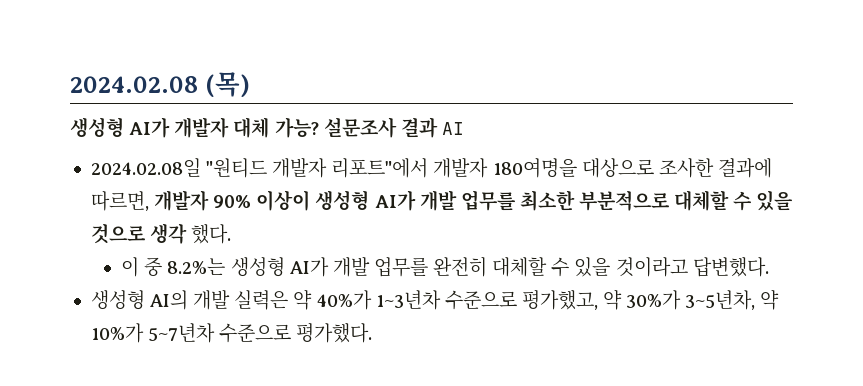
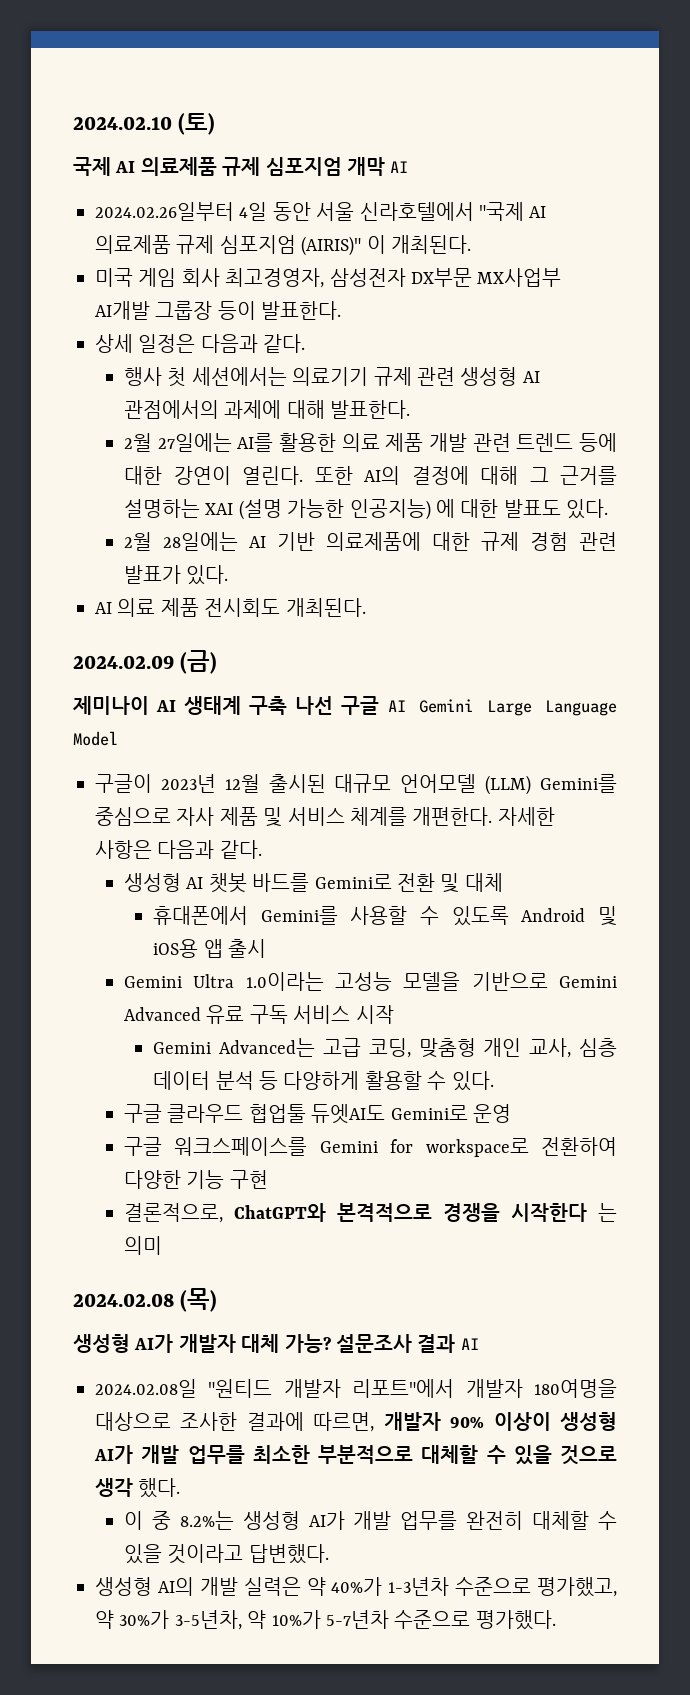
(70, 84) none -> [73,113,216,135] [73,157,409,176] [95,202,547,221] [95,235,471,256] [95,268,562,288] [95,301,342,320] [95,334,306,353] [124,367,540,387] [124,400,411,419] [124,433,617,452] [124,466,617,485] [124,499,609,520] [124,532,617,551] [124,565,229,585] [95,598,366,617] [73,650,218,674] [73,696,618,716] [73,731,118,746] [95,774,617,795] [95,807,555,827] [95,840,262,859] [124,873,503,893] [153,906,617,926] [153,939,266,958] [124,972,617,991] [124,1005,394,1024] [153,1038,617,1058] [153,1071,494,1091] [124,1104,512,1124] [124,1137,617,1157] [124,1170,268,1189] [124,1203,617,1223] [124,1236,163,1255] 2024.02.10 (토) // 국제 AI 의료제품 규제 심포지엄 개막 AI // 2024.02.26일부터 4일 동안 서울 신라호텔에서 "국제 AI 의료제품 규제 심포지엄 (AIRIS)" 이 개최된다. // 미국 게임 회사 최고경영자, 삼성전자 DX부문 MX사업부 AI개발 그룹장 등이 발표한다. // 상세 일정은 다음과 같다. // 행사 첫 세션에서는 의료기기 규제 관련 생성형 AI 관점에서의 과제에 대해 발표한다. // 2월 27일에는 AI를 활용한 의료 제품 개발 관련 트렌드 등에 대한 강연이 열린다. 또한 AI의 결정에 대해 그 근거를 설명하는 XAI (설명 가능한 인공지능) 에 대한 발표도 있다. // 2월 28일에는 AI 기반 의료제품에 대한 규제 경험 관련 발표가 있다. // AI 의료 제품 전시회도 개최된다. // 2024.02.09 (금) // 제미나이 AI 생태계 구축 나선 구글 AI Gemini Large Language Model // 구글이 2023년 12월 출시된 대규모 언어모델 (LLM) Gemini를 중심으로 자사 제품 및 서비스 체계를 개편한다. 자세한 사항은 다음과 같다. // 생성형 AI 챗봇 바드를 Gemini로 전환 및 대체 // 휴대폰에서 Gemini를 사용할 수 있도록 Android 및 iOS용 앱 출시 // Gemini Ultra 1.0이라는 고성능 모델을 기반으로 Gemini Advanced 유료 구독 서비스 시작 // Gemini Advanced는 고급 코딩, 맞춤형 개인 교사, 심층 데이터 분석 등 다양하게 활용할 수 있다. // 구글 클라우드 협업툴 듀엣AI도 Gemini로 운영 // 구글 워크스페이스를 Gemini for workspace로 전환하여 다양한 기능 구현 // 결론적으로, ChatGPT와 본격적으로 경쟁을 시작한다 는 의미 //
[375,290,441,310] 1~3년차 -> [388,1577,450,1596] 1-3년차
[685,290,756,310] 3~5년차, -> [174,1610,242,1630] 3-5년차,
[148,323,216,343] 5~7년차 -> [326,1610,389,1629] 5-7년차

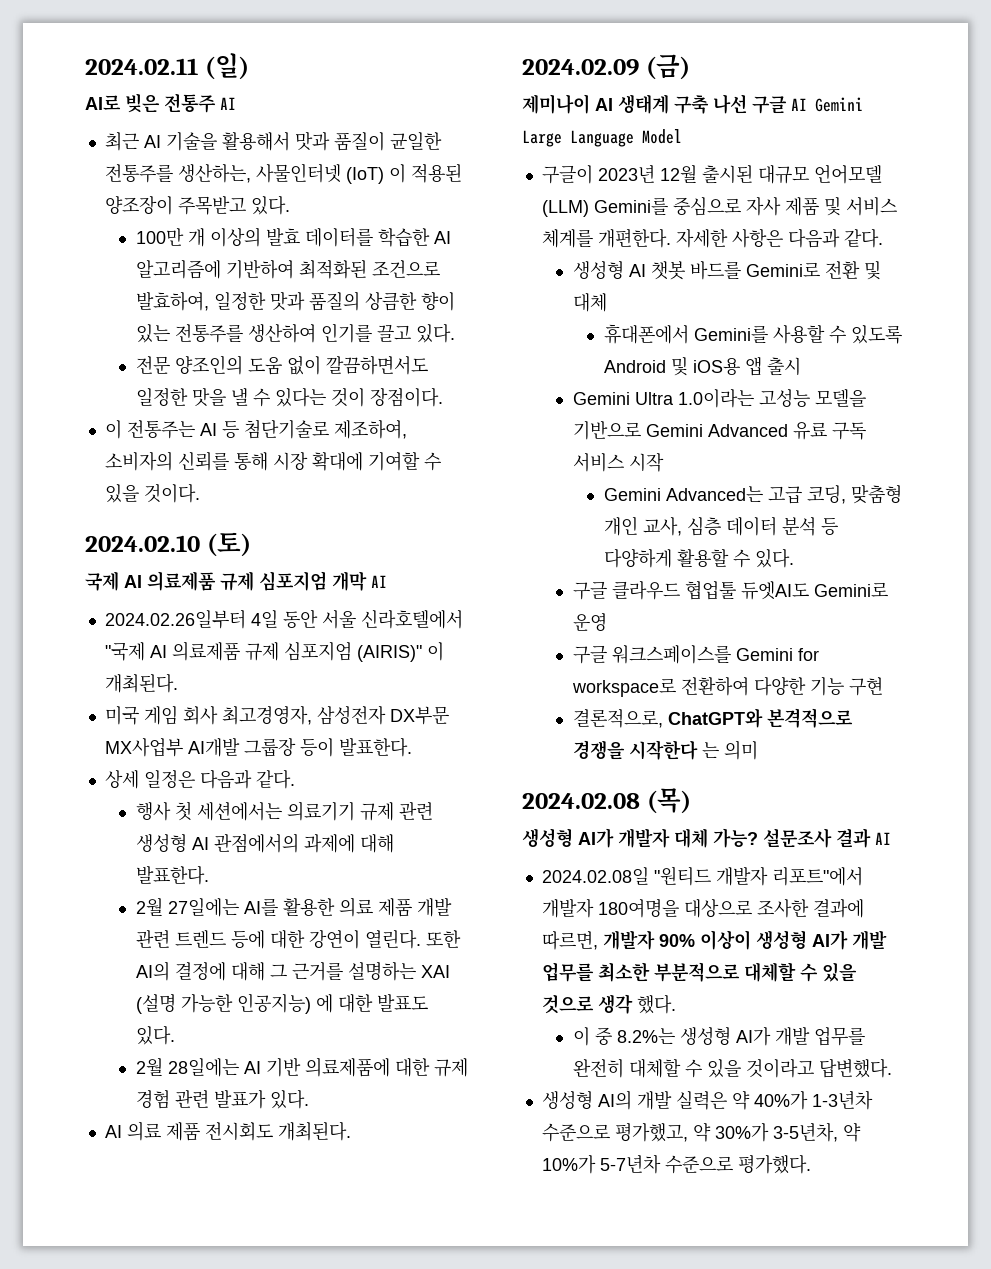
(73, 123) none -> [85,53,249,80] [85,93,236,113] [104,131,442,151] [104,163,462,184] [104,195,290,215] [135,227,451,247] [135,260,440,279] [135,291,455,311] [135,323,455,343] [135,355,428,375] [135,387,443,407] [104,419,407,439] [104,451,441,471] [104,483,200,503] 2024.02.11 (일) // AI로 빚은 전통주 AI // 최근 AI 기술을 활용해서 맛과 품질이 균일한 전통주를 생산하는, 사물인터넷 (IoT) 이 적용된 양조장이 주목받고 있다. // 100만 개 이상의 발효 데이터를 학습한 AI 알고리즘에 기반하여 최적화된 조건으로 발효하여, 일정한 맛과 품질의 상큼한 향이 있는 전통주를 생산하여 인기를 끌고 있다. // 전문 양조인의 도움 없이 깔끔하면서도 일정한 맛을 낼 수 있다는 것이 장점이다. // 이 전통주는 AI 등 첨단기술로 제조하여, 소비자의 신뢰를 통해 시장 확대에 기여할 수 있을 것이다. //

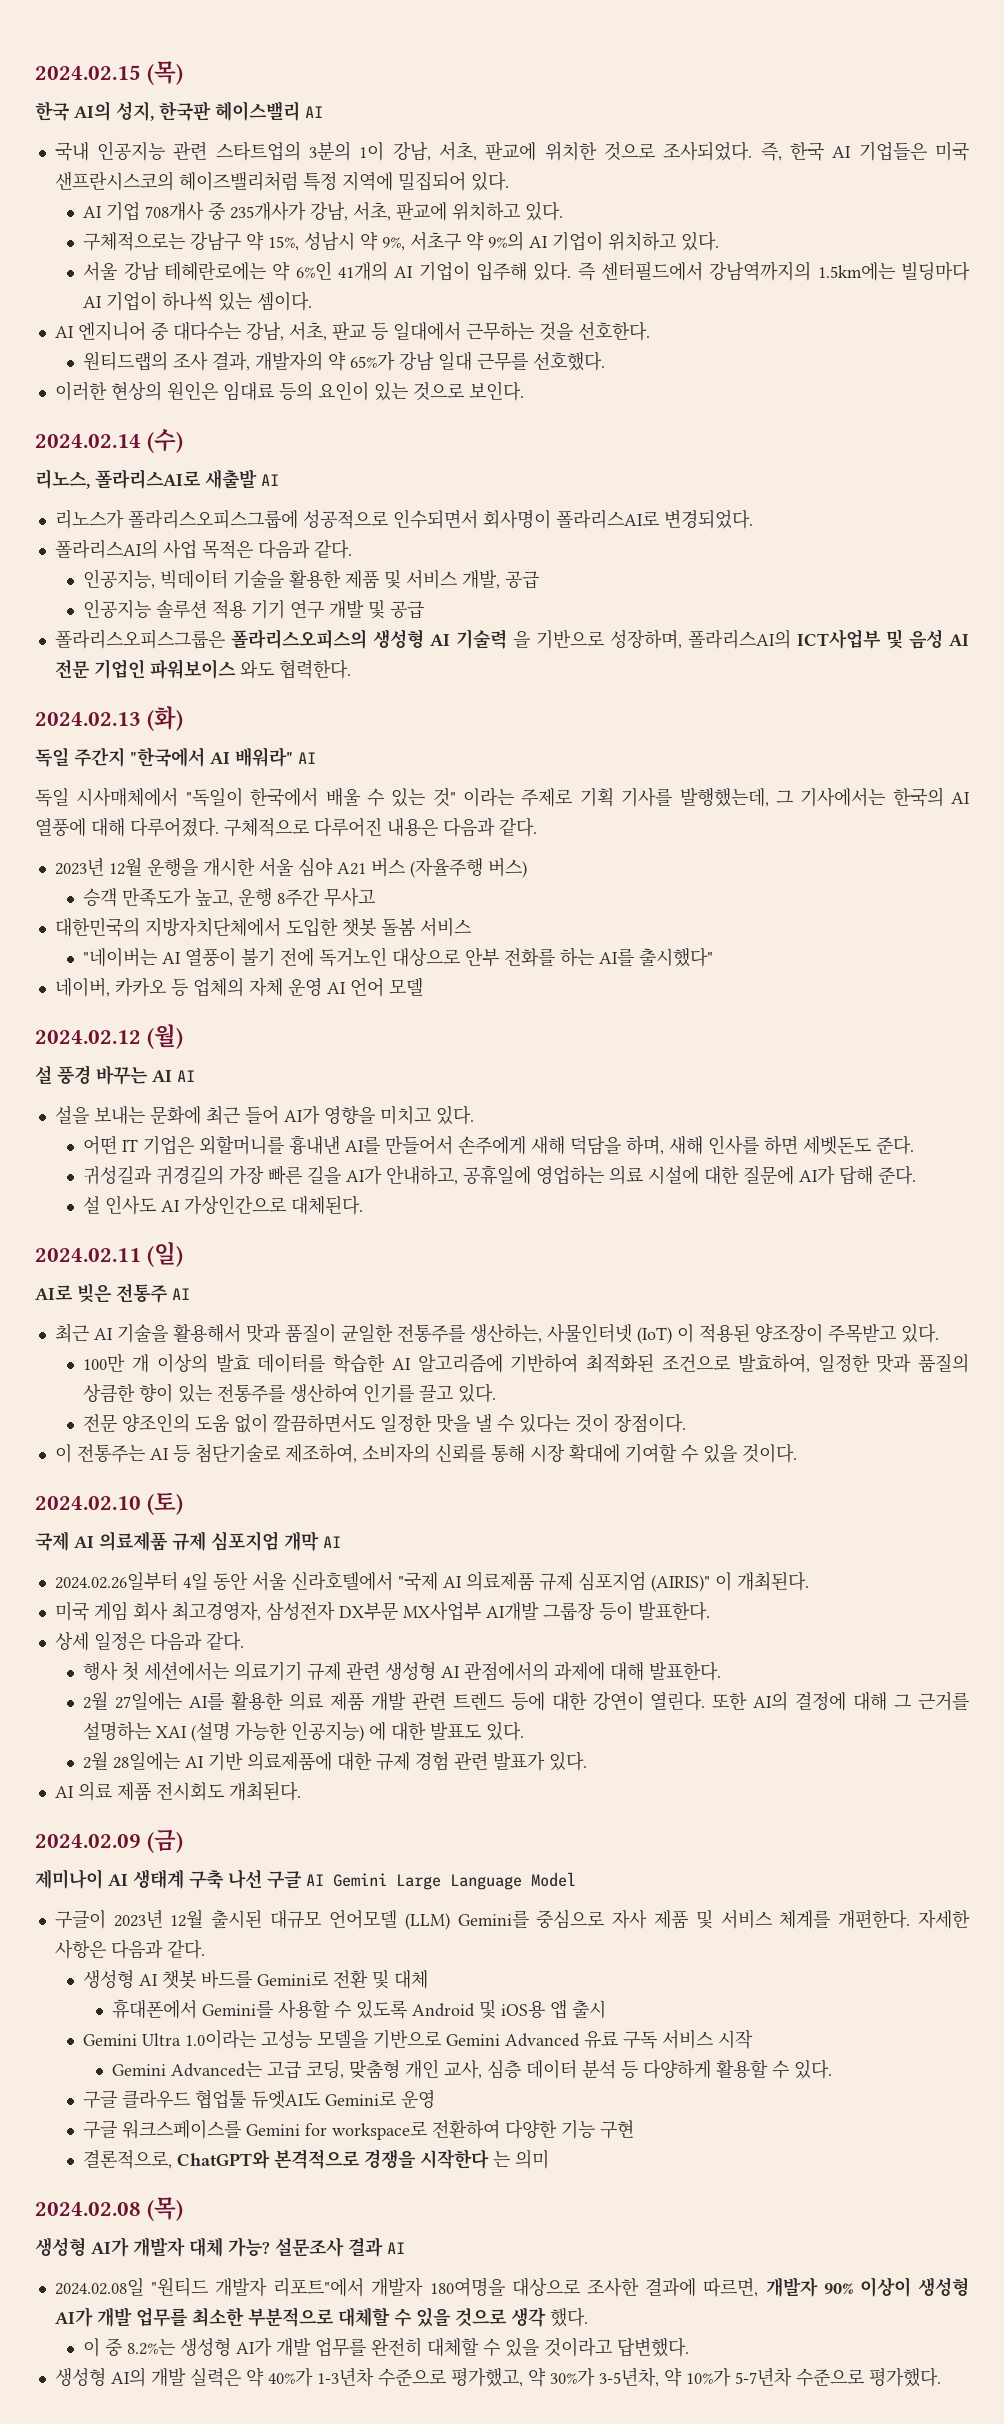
(85, 66) none -> [35,61,184,85] [35,101,323,121] [54,141,970,161] [54,171,509,191] [83,201,564,221] [83,231,720,251] [83,261,971,281] [83,291,313,311] [54,321,650,341] [83,351,606,371] [54,381,524,401] [35,429,184,453] [35,469,279,489] [54,509,753,529] [54,539,352,559] [83,569,540,589] [83,599,425,619] [54,629,969,649] [54,659,351,679] [35,706,184,731] [35,747,316,767] [35,787,970,807] [35,817,537,837] [54,857,527,878] [83,888,376,907] [54,917,471,937] [83,947,714,967] [54,977,423,997] [35,1024,184,1049] [35,1065,195,1085] [54,1105,474,1125] [83,1135,915,1155] [83,1165,917,1185] [83,1195,364,1215] 2024.02.15 (목) // 한국 AI의 성지, 한국판 헤이스밸리 AI // 국내 인공지능 관련 스타트업의 3분의 1이 강남, 서초, 판교에 위치한 것으로 조사되었다. 즉, 한국 AI 기업들은 미국 샌프란시스코의 헤이즈밸리처럼 특정 지역에 밀집되어 있다. // AI 기업 708개사 중 235개사가 강남, 서초, 판교에 위치하고 있다. // 구체적으로는 강남구 약 15%, 성남시 약 9%, 서초구 약 9%의 AI 기업이 위치하고 있다. // 서울 강남 테헤란로에는 약 6%인 41개의 AI 기업이 입주해 있다. 즉 센터필드에서 강남역까지의 1.5km에는 빌딩마다 AI 기업이 하나씩 있는 셈이다. // AI 엔지니어 중 대다수는 강남, 서초, 판교 등 일대에서 근무하는 것을 선호한다. // 원티드랩의 조사 결과, 개발자의 약 65%가 강남 일대 근무를 선호했다. // 이러한 현상의 원인은 임대료 등의 요인이 있는 것으로 보인다. // 2024.02.14 (수) // 리노스, 폴라리스AI로 새출발 AI // 리노스가 폴라리스오피스그룹에 성공적으로 인수되면서 회사명이 폴라리스AI로 변경되었다. // 폴라리스AI의 사업 목적은 다음과 같다. // 인공지능, 빅데이터 기술을 활용한 제품 및 서비스 개발, 공급 // 인공지능 솔루션 적용 기기 연구 개발 및 공급 // 폴라리스오피스그룹은 폴라리스오피스의 생성형 AI 기술력 을 기반으로 성장하며, 폴라리스AI의 ICT사업부 및 음성 AI 전문 기업인 파워보이스 와도 협력한다. // 2024.02.13 (화) // 독일 주간지 "한국에서 AI 배워라" AI // 독일 시사매체에서 "독일이 한국에서 배울 수 있는 것" 이라는 주제로 기획 기사를 발행했는데, 그 기사에서는 한국의 AI 열풍에 대해 다루어졌다. 구체적으로 다루어진 내용은 다음과 같다. // 2023년 12월 운행을 개시한 서울 심야 A21 버스 (자율주행 버스) // 승객 만족도가 높고, 운행 8주간 무사고 // 대한민국의 지방자치단체에서 도입한 챗봇 돌봄 서비스 // "네이버는 AI 열풍이 불기 전에 독거노인 대상으로 안부 전화를 하는 AI를 출시했다" // 네이버, 카카오 등 업체의 자체 운영 AI 언어 모델 // 2024.02.12 (월) // 설 풍경 바꾸는 AI AI // 설을 보내는 문화에 최근 들어 AI가 영향을 미치고 있다. // 어떤 IT 기업은 외할머니를 흉내낸 AI를 만들어서 손주에게 새해 덕담을 하며, 새해 인사를 하면 세벳돈도 준다. // 귀성길과 귀경길의 가장 빠른 길을 AI가 안내하고, 공휴일에 영업하는 의료 시설에 대한 질문에 AI가 답해 준다. // 설 인사도 AI 가상인간으로 대체된다. //

